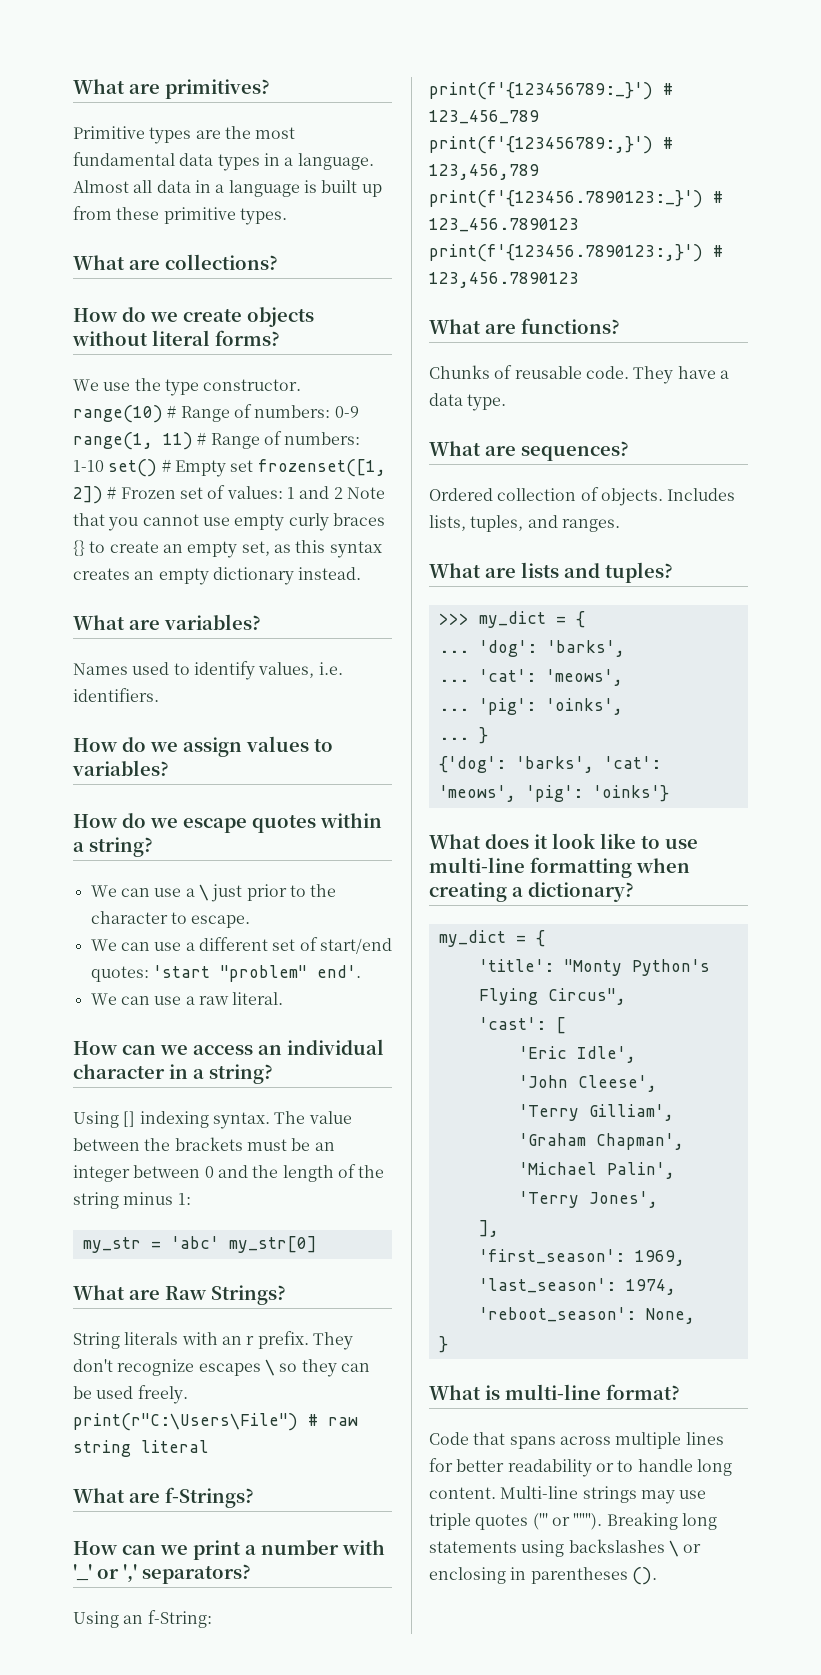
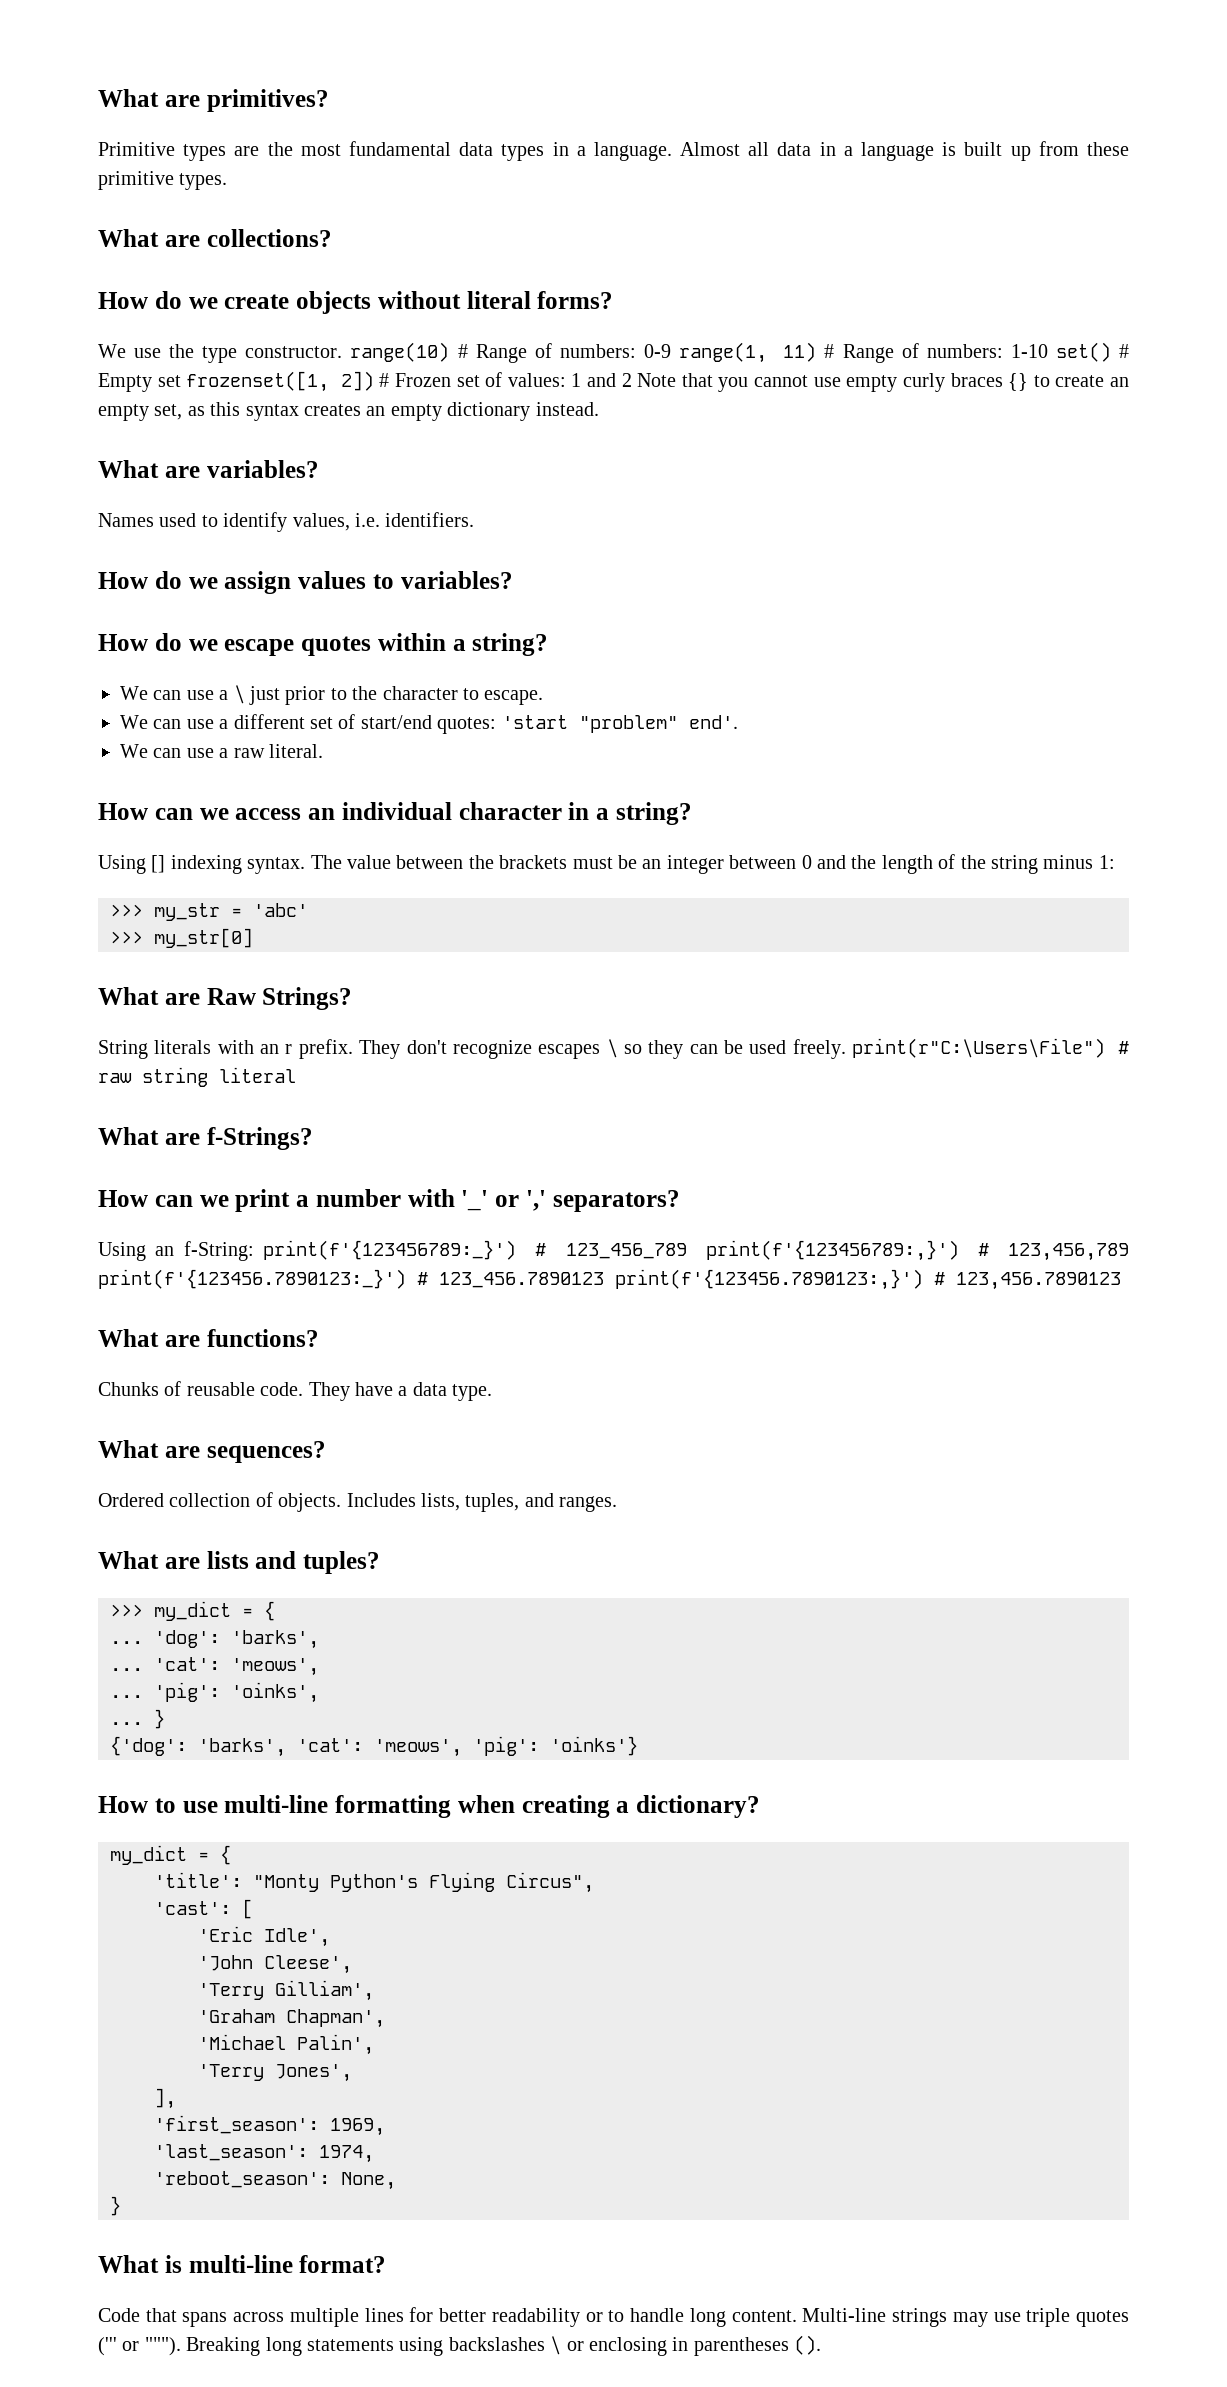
(191, 1199) none -> [110,904,143,917] >>>
(219, 1242) none -> [110,931,143,944] // >>>
[429,833,636,849] What does it look like -> [98,1796,148,1813] How

